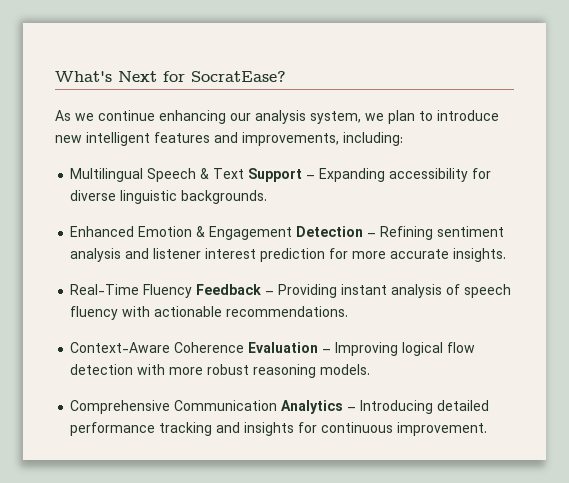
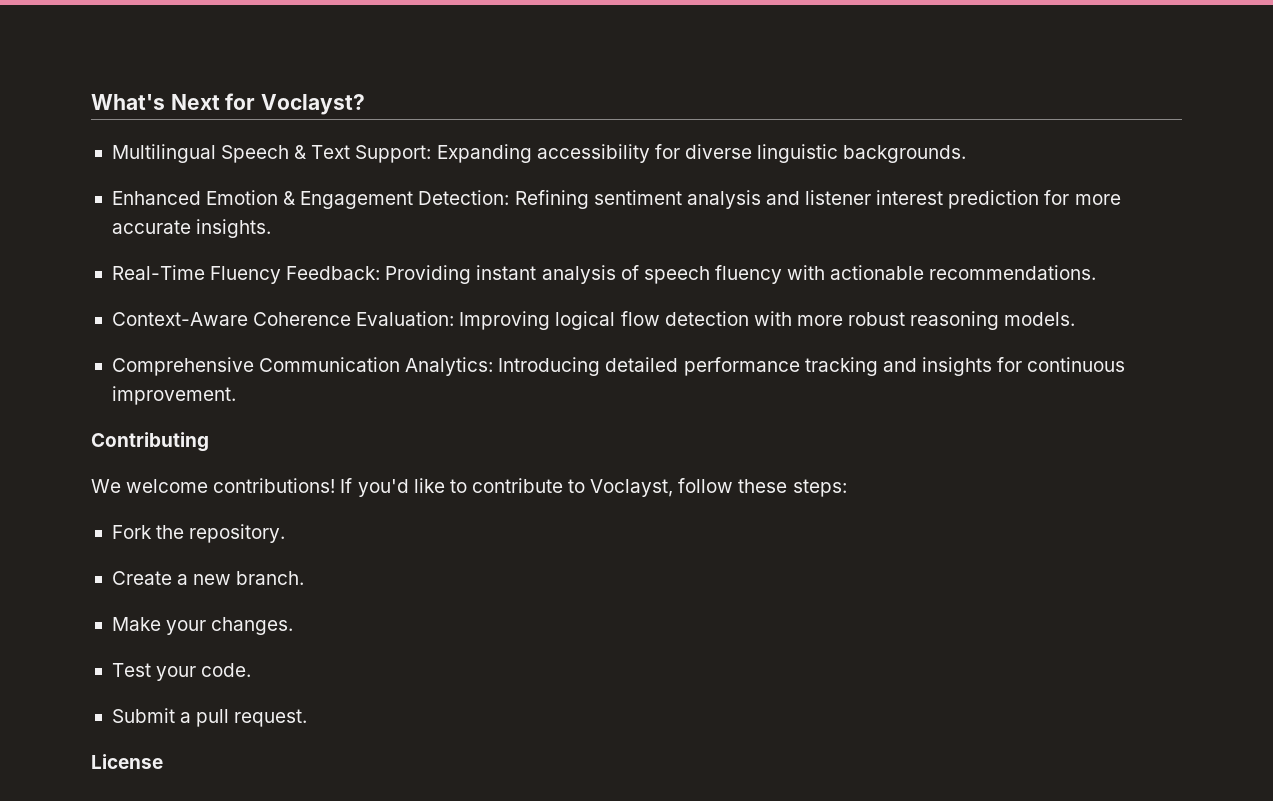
[191,71,286,82] [55,110,499,124] [55,132,403,146] SocratEase? // As we continue enhancing our analysis system, we plan to introduce new intelligent features and improvements, including: -> [261,94,366,115] Voclayst?
[248,168,316,182] Support – -> [355,145,432,163] Support:
[296,226,377,237] Detection – -> [418,190,510,205] Detection:
[196,284,275,295] Feedback – -> [286,266,381,280] Feedback:
[248,342,332,353] Evaluation – -> [356,311,455,326] Evaluation:
[281,400,357,414] Analytics – -> [405,357,494,376] Analytics:
(488, 429) none -> [91,432,209,452] [91,478,847,497] [111,524,286,543] [111,571,305,585] [111,617,294,635] [111,663,252,681] [111,708,308,727] [91,754,163,769] // Contributing // We welcome contributions! If you'd like to contribute to Voclayst, follow these steps: // Fork the repository. // Create a new branch. // Make your changes. // Test your code. // Submit a pull request. // License

